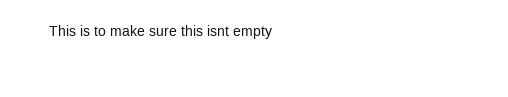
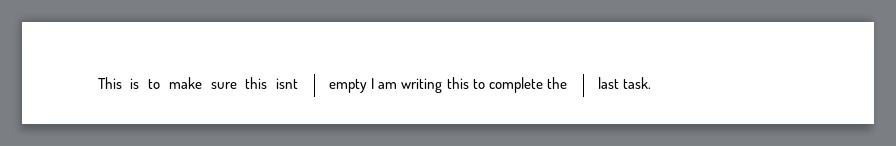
(272, 32) none -> [371,77,652,93] I am writing this to complete the last task.

